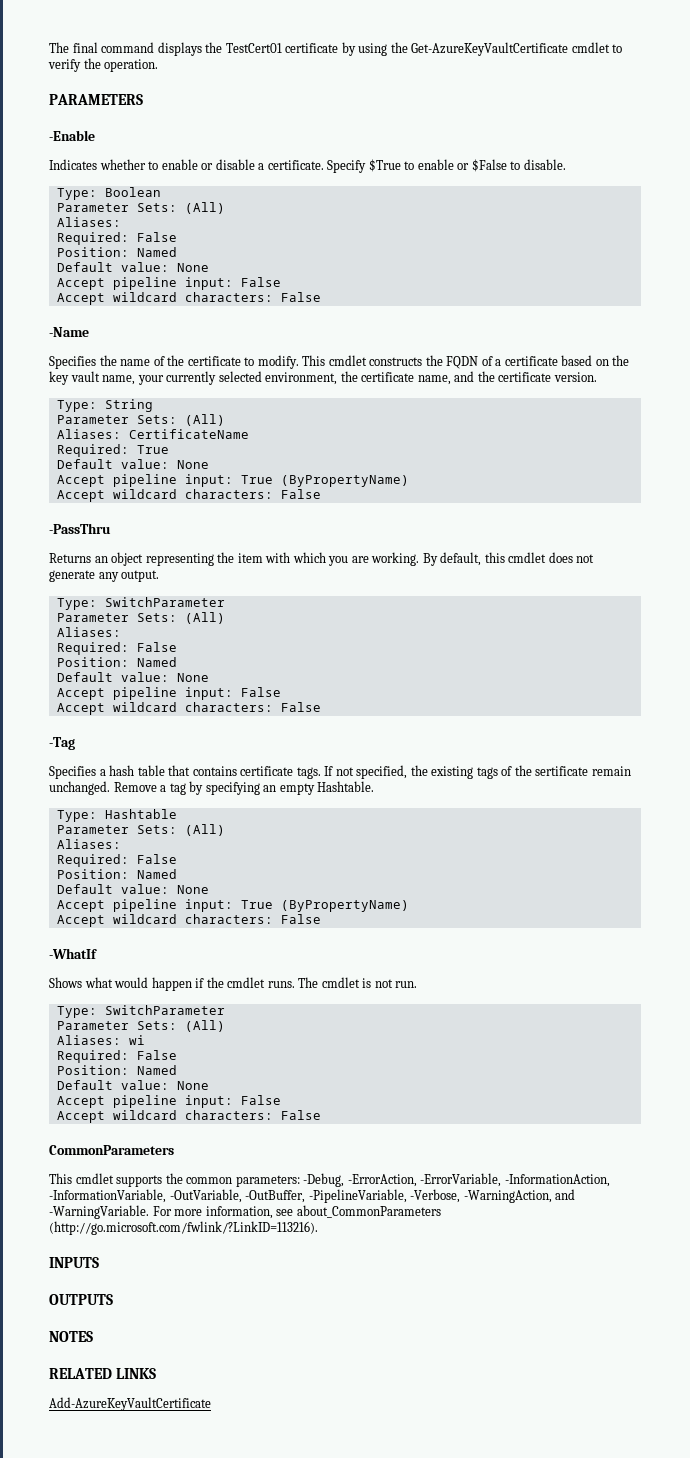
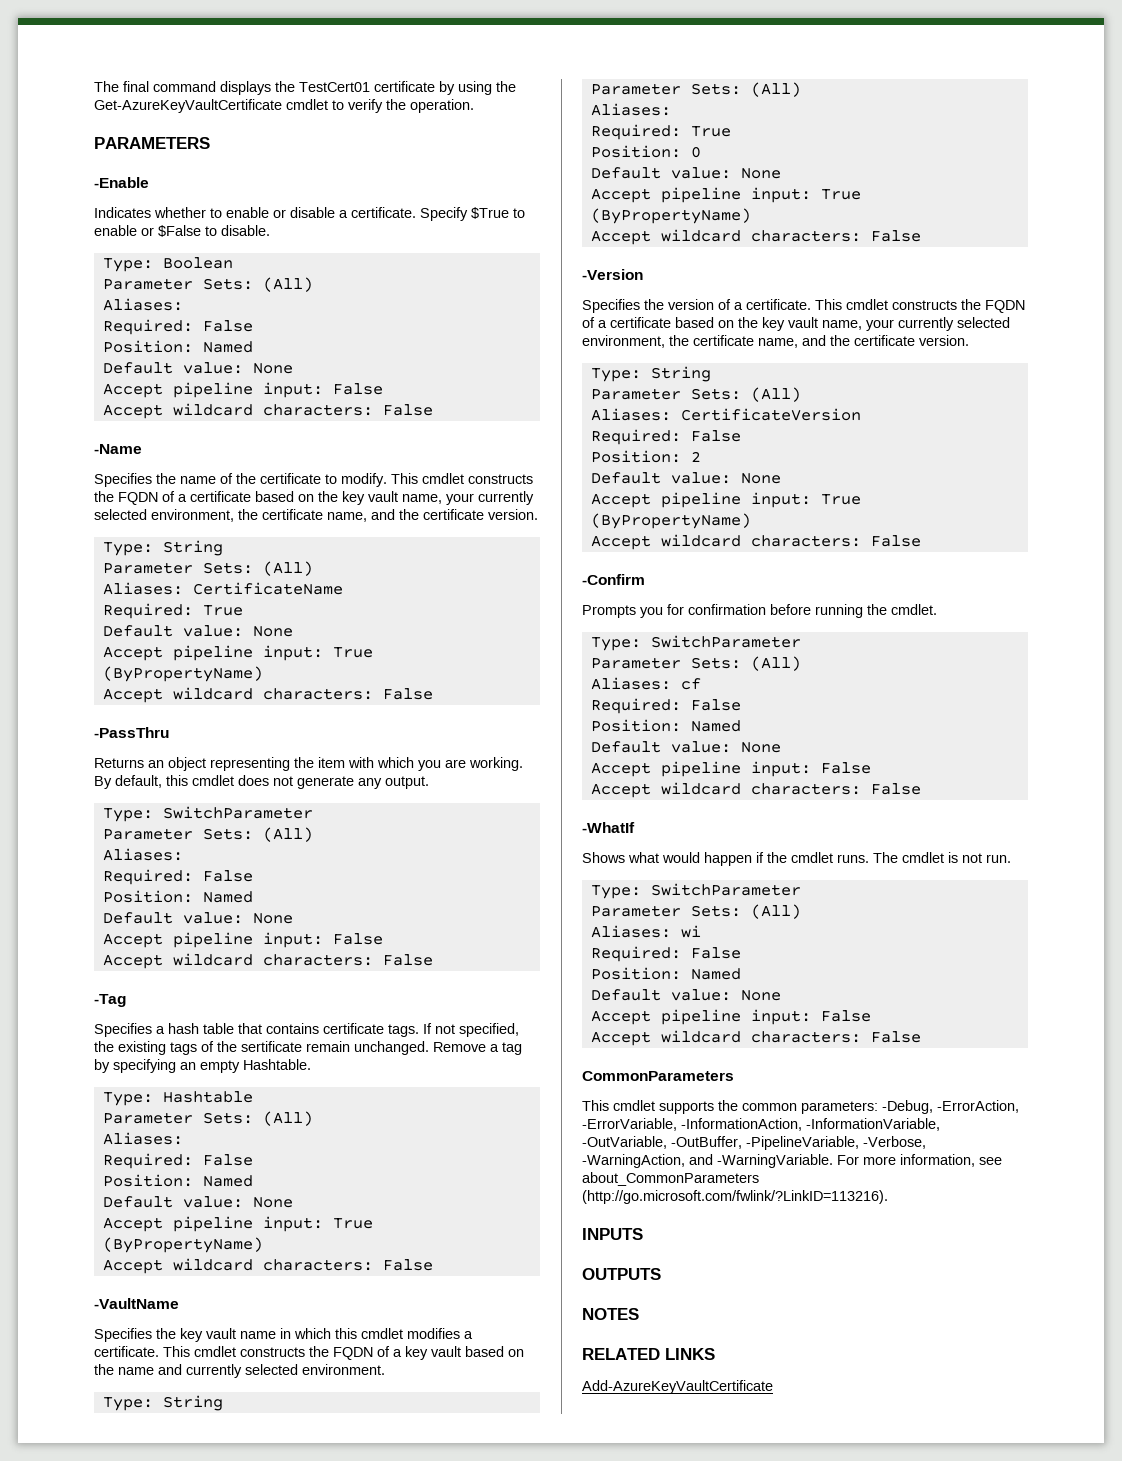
(321, 919) none -> [94,1298,179,1309] [94,1328,473,1342] [94,1346,524,1360] [94,1364,385,1378] [102,1395,223,1411] [590,82,801,97] [590,103,671,116] [590,124,731,140] [590,145,701,158] [590,167,781,179] [590,187,861,203] [590,208,751,224] [590,229,921,245] [582,269,643,280] [582,299,1025,313] [582,317,1010,331] [582,335,969,348] [590,366,711,382] [590,387,801,402] [590,408,861,421] [590,429,741,445] [590,450,701,463] [590,472,781,484] [590,492,861,508] [590,513,751,529] [590,534,921,550] [582,574,645,585] [582,604,937,618] [590,635,801,651] [590,656,801,671] [590,677,701,690] [590,698,741,714] [590,719,741,732] [590,741,781,753] [590,761,871,777] [590,782,921,798] // -VaultName // Specifies the key vault name in which this cmdlet modifies a certificate. This cmdlet constructs the FQDN of a key vault based on the name and currently selected environment. // Type: String // Parameter Sets: (All) // Aliases: // Required: True // Position: 0 // Default value: None // Accept pipeline input: True (ByPropertyName) // Accept wildcard characters: False // -Version // Specifies the version of a certificate. This cmdlet constructs the FQDN of a certificate based on the key vault name, your currently selected environment, the certificate name, and the certificate version. // Type: String // Parameter Sets: (All) // Aliases: CertificateVersion // Required: False // Position: 2 // Default value: None // Accept pipeline input: True (ByPropertyName) // Accept wildcard characters: False // -Confirm // Prompts you for confirmation before running the cmdlet. // Type: SwitchParameter // Parameter Sets: (All) // Aliases: cf // Required: False // Position: Named // Default value: None // Accept pipeline input: False // Accept wildcard characters: False

